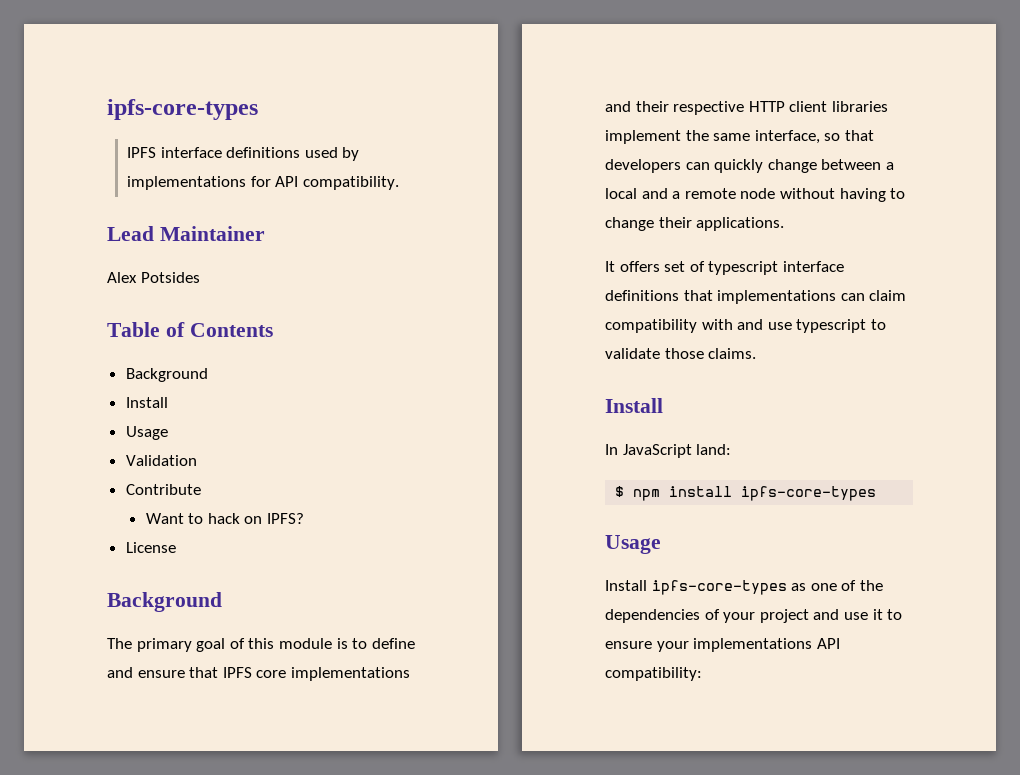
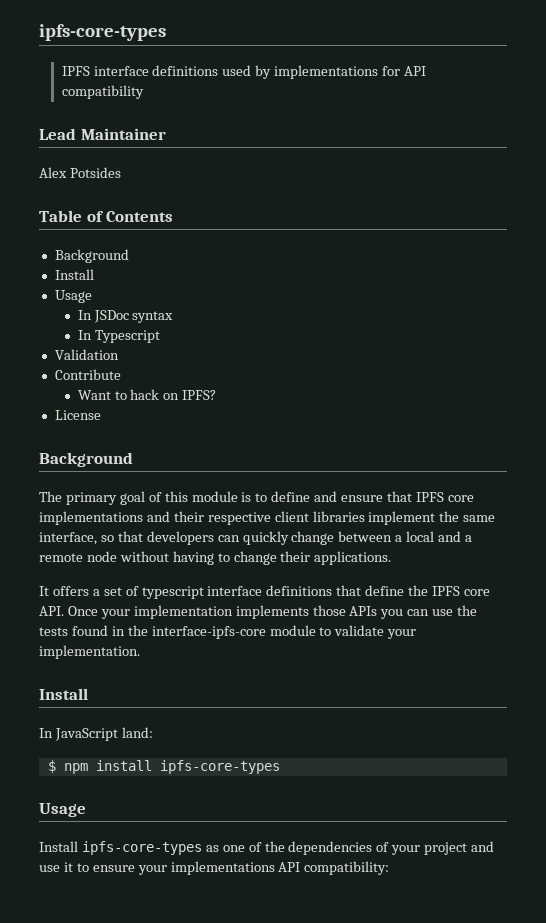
[302,176,399,190] compatibility. -> [61,85,144,99] compatibility
(168, 433) none -> [77,310,174,323] [77,330,160,343] // In JSDoc syntax // In Typescript
[748,101,785,112] HTTP -> (271, 518) none
(660, 266) none -> [92,589,100,596] a
[717,290,907,304] [605,319,886,333] [605,348,757,359] implementations can claim compatibility with and use typescript to validate those claims. -> [365,585,490,596] [39,605,478,619] [39,625,417,639] [39,645,140,659] define the IPFS core API. Once your implementation implements those APIs you can use the tests found in the interface-ipfs-core module to validate your implementation.

